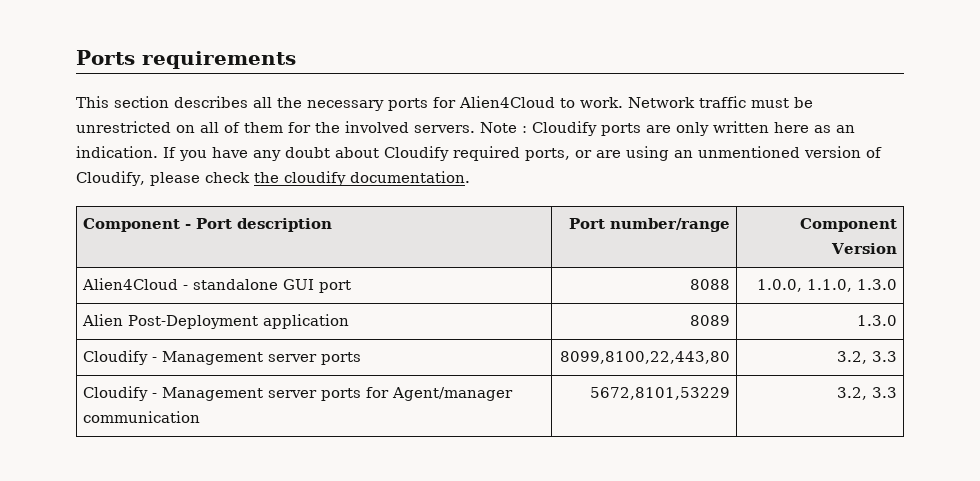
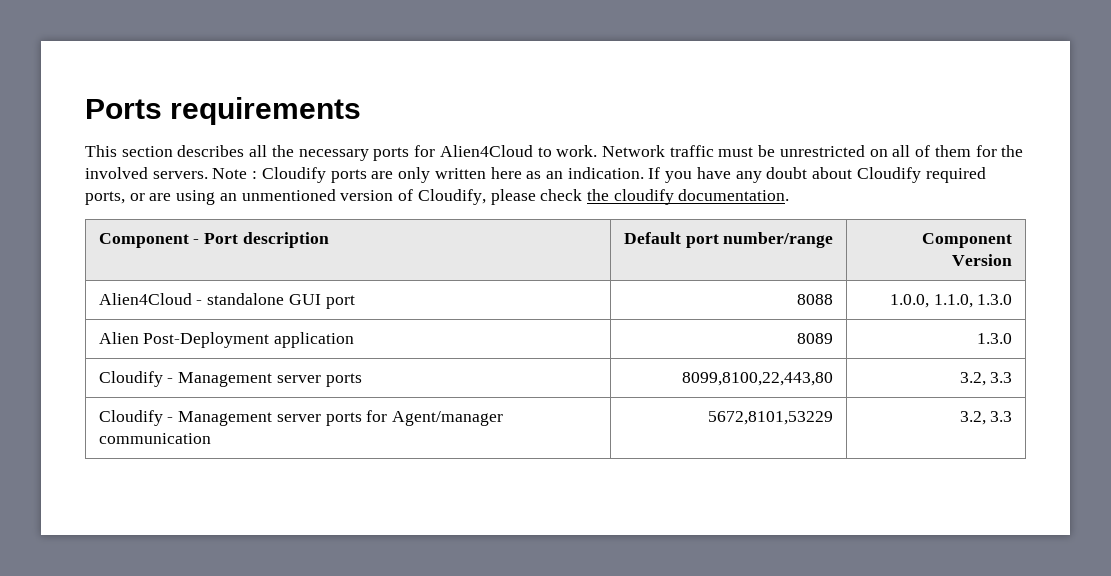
[569,218,606,229] Port -> [623,232,719,248] Default port

